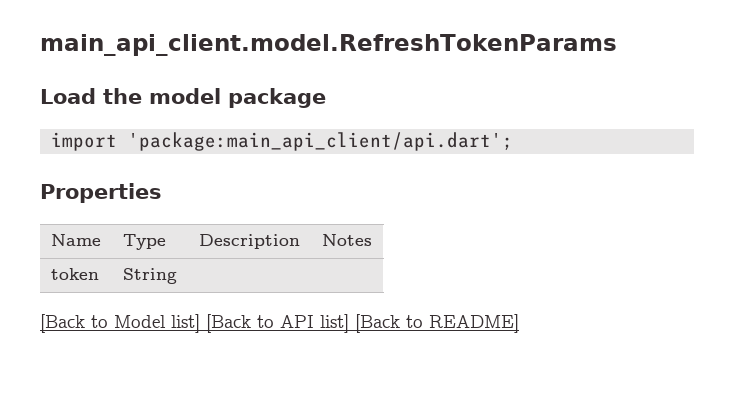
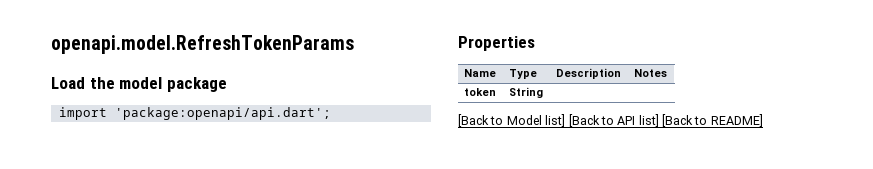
[40,34,617,56] main_api_client.model.RefreshTokenParams -> [51,35,354,54] openapi.model.RefreshTokenParams
[128,132,514,151] 'package:main_api_client/api.dart'; -> [114,107,331,120] 'package:openapi/api.dart';

